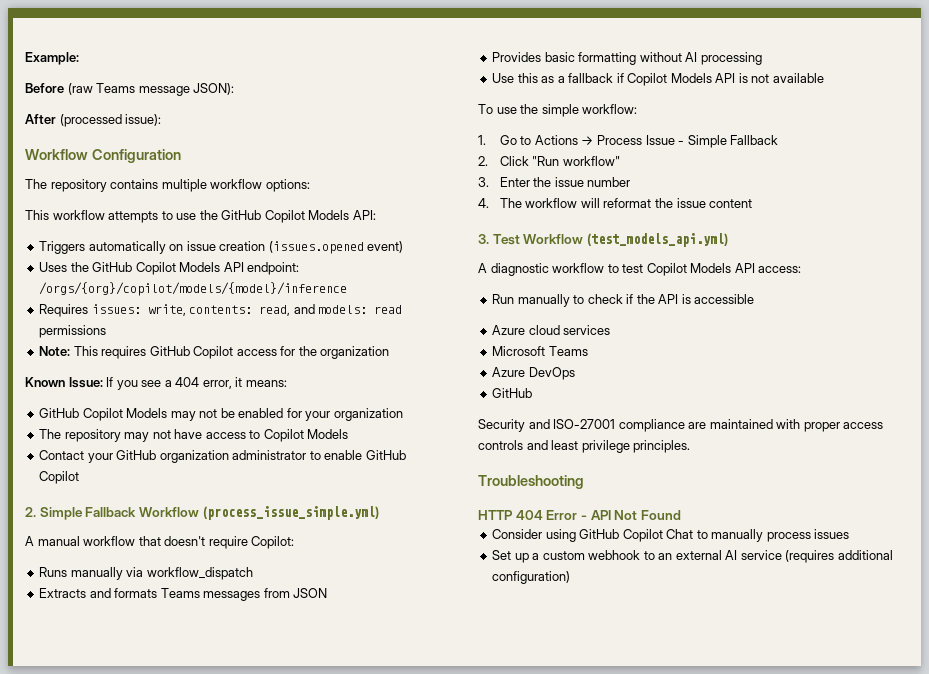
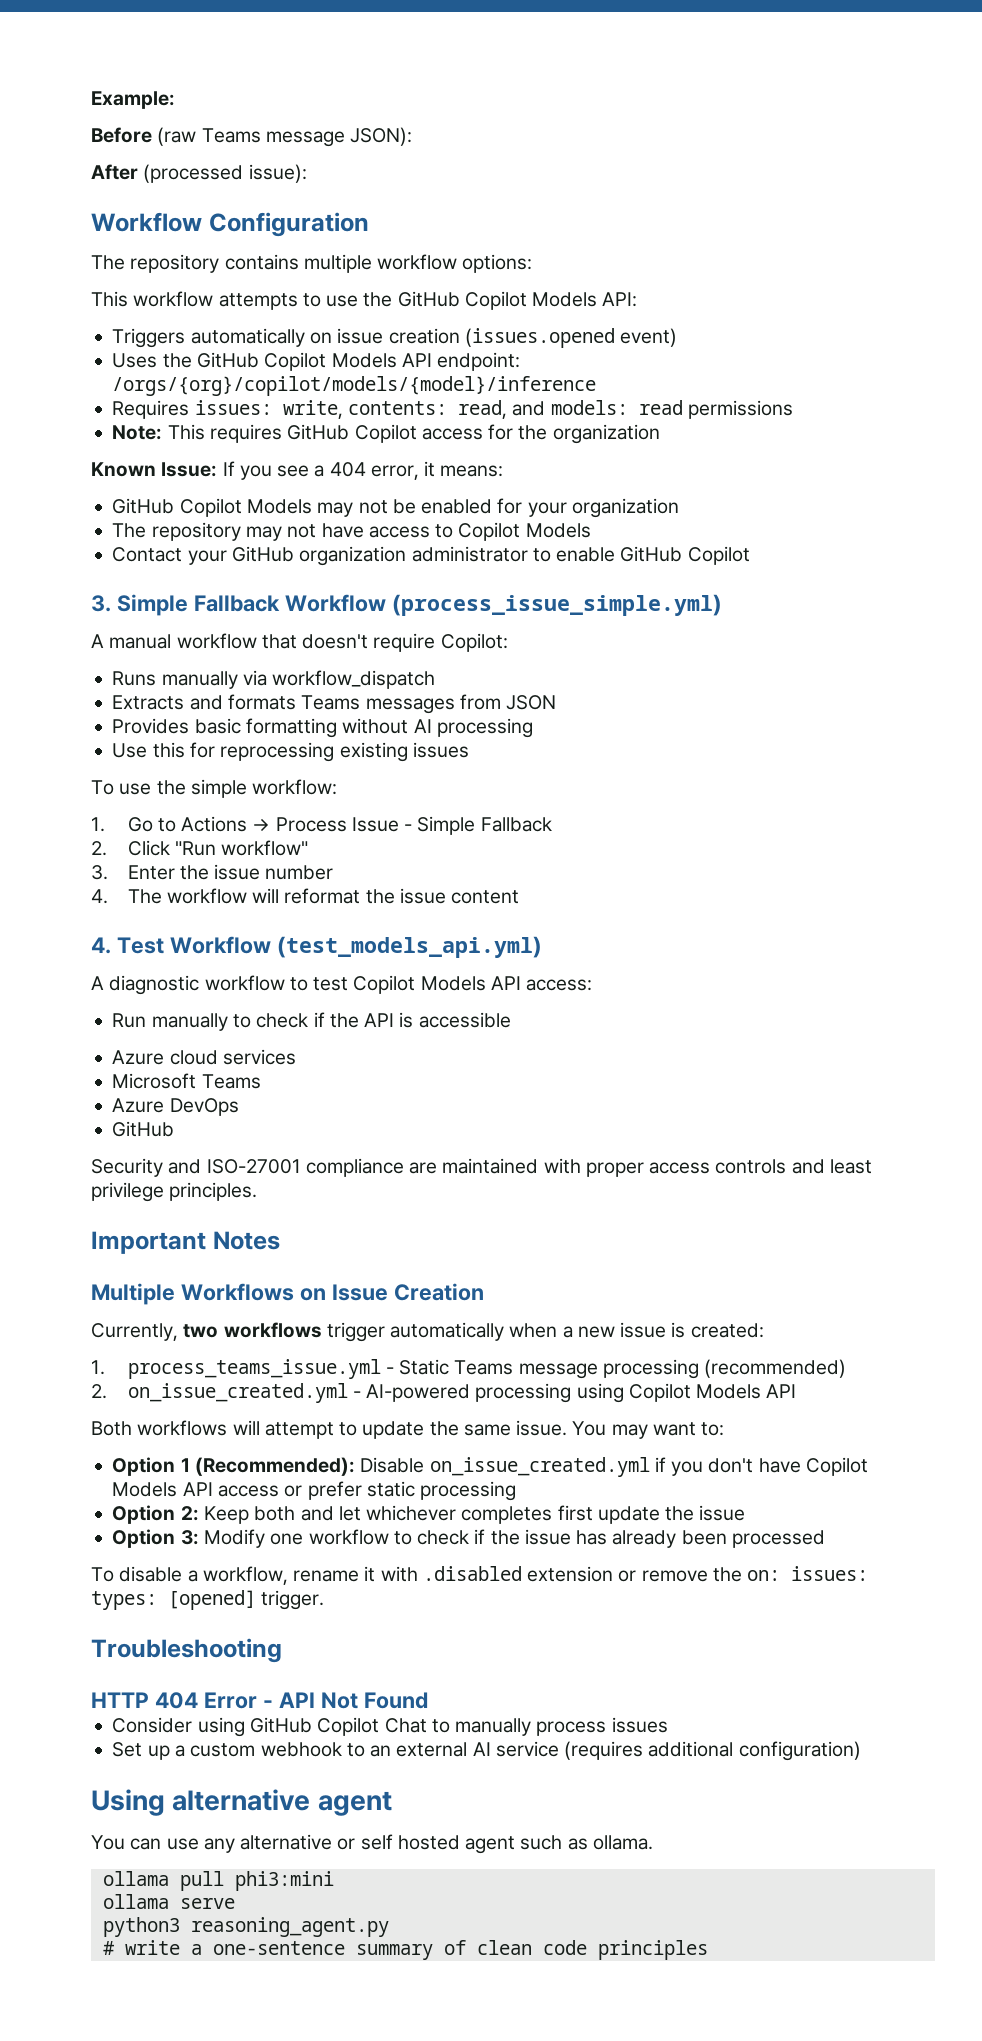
[25,507,36,517] 2. -> [91,595,111,612] 3.
[541,73,824,86] as a fallback if Copilot Models API is not available -> [189,742,469,762] for reprocessing existing issues
[478,234,489,244] 3. -> [91,937,111,954] 4.
(691, 446) none -> [91,1231,280,1254] [91,1283,484,1305] [91,1322,764,1342] [91,1359,847,1379] [91,1383,797,1403] [91,1420,725,1439] [112,1457,868,1477] [112,1481,517,1501] [112,1505,746,1524] [112,1529,825,1548] [91,1566,869,1585] [91,1590,325,1610] // Important Notes // Multiple Workflows on Issue Creation // Currently, two workflows trigger automatically when a new issue is created: // 1. process_teams_issue.yml - Static Teams message processing (recommended) // 2. on_issue_created.yml - AI-powered processing using Copilot Models API // Both workflows will attempt to update the same issue. You may want to: // Option 1 (Recommended): Disable on_issue_created.yml if you don't have Copilot Models API access or prefer static processing // Option 2: Keep both and let whichever completes first update the issue // Option 3: Modify one workflow to check if the issue has already been processed // To disable a workflow, rename it with .disabled extension or remove the on: issues: types: [opened] trigger.
(571, 577) none -> [91,1789,392,1816] [91,1834,653,1854] [102,1871,334,1891] [102,1894,235,1909] [102,1917,389,1937] [102,1940,708,1960] // Using alternative agent // You can use any alternative or self hosted agent such as ollama. // ollama pull phi3:mini // ollama serve // python3 reasoning_agent.py // # write a one-sentence summary of clean code principles

